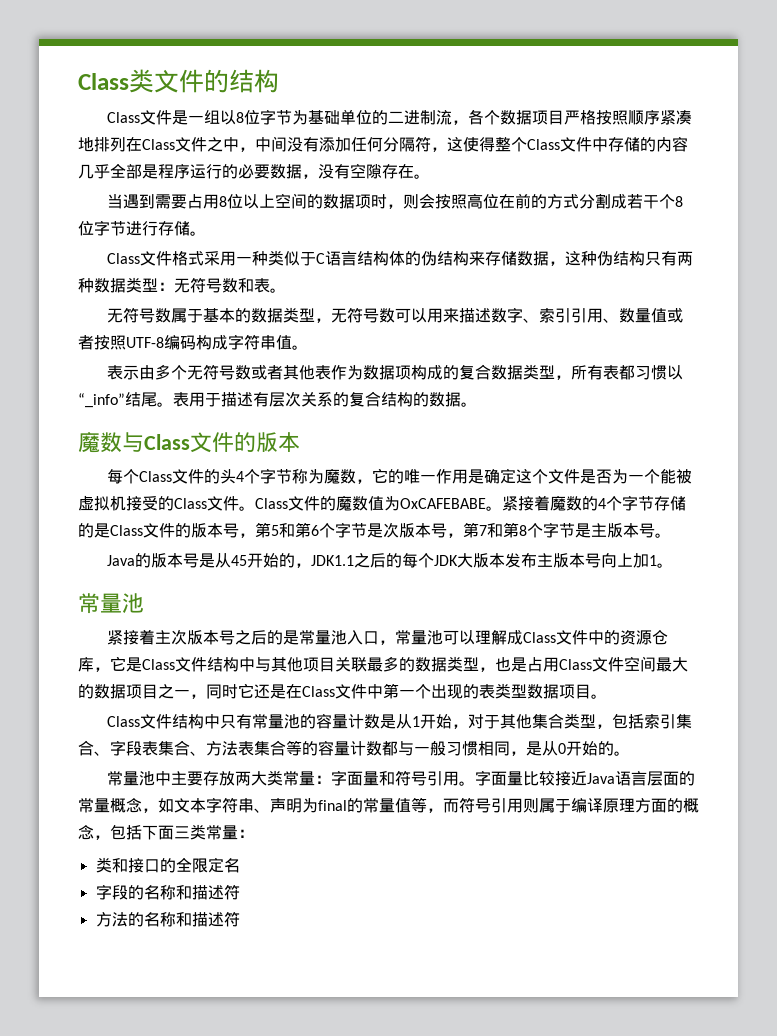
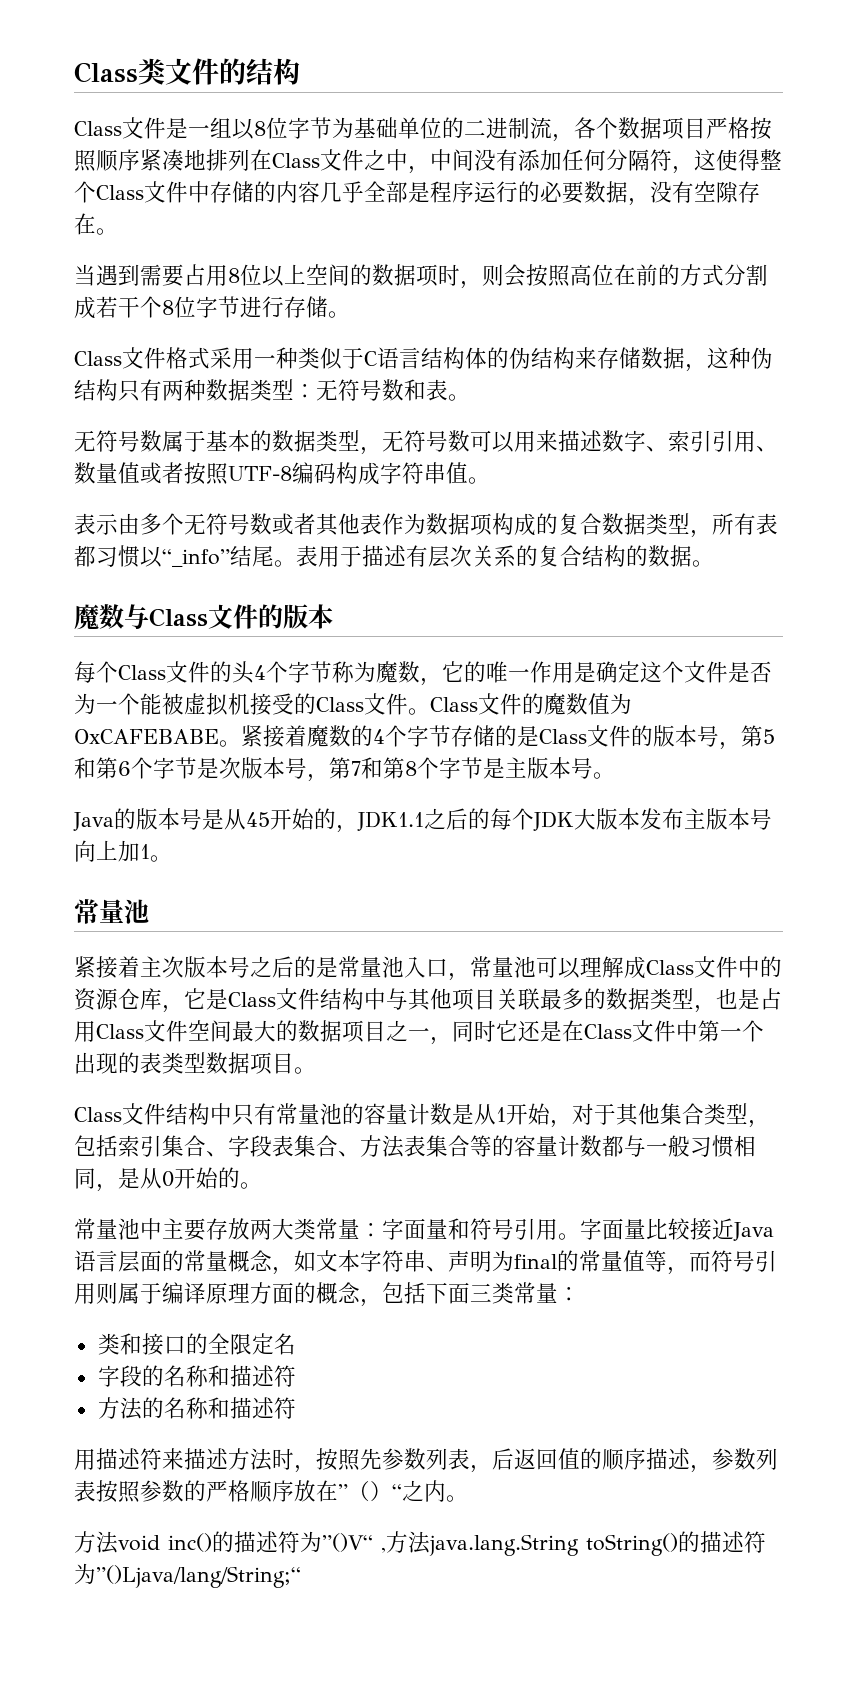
(240, 919) none -> [74,1448,778,1473] [74,1480,468,1503] [74,1531,766,1556] [74,1563,301,1588] // 用描述符来描述方法时，按照先参数列表，后返回值的顺序描述，参数列表按照参数的严格顺序放在”（）“之内。 // 方法void inc()的描述符为”()V“ ,方法java.lang.String toString()的描述符为”()Ljava/lang/String;“

